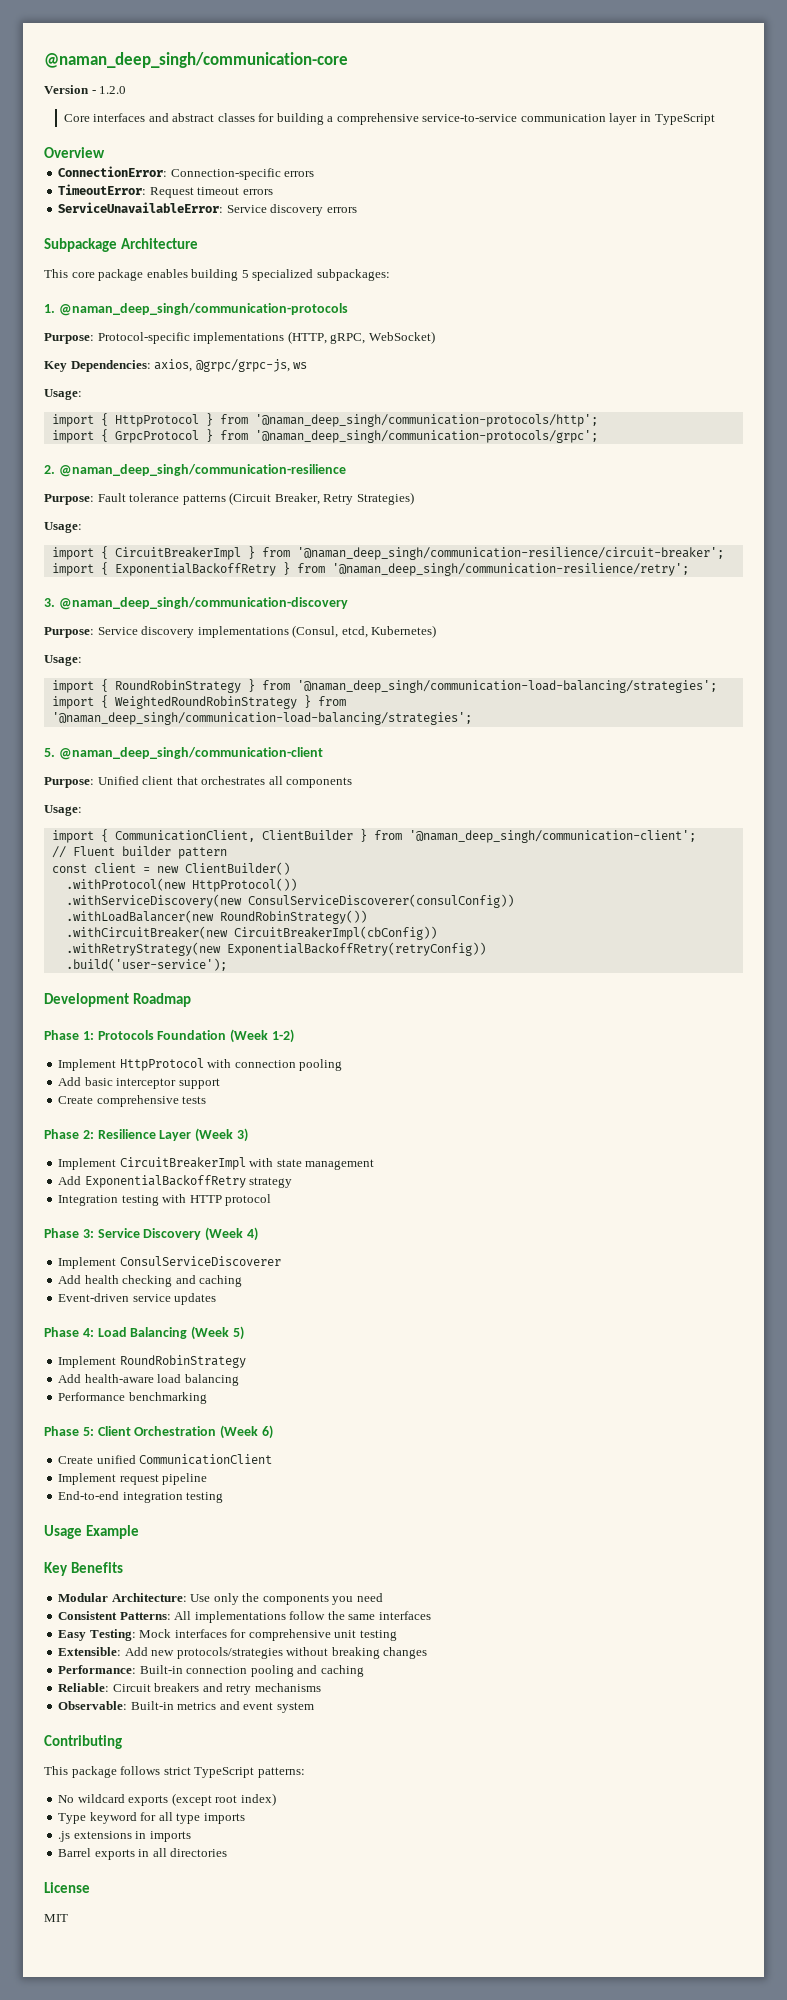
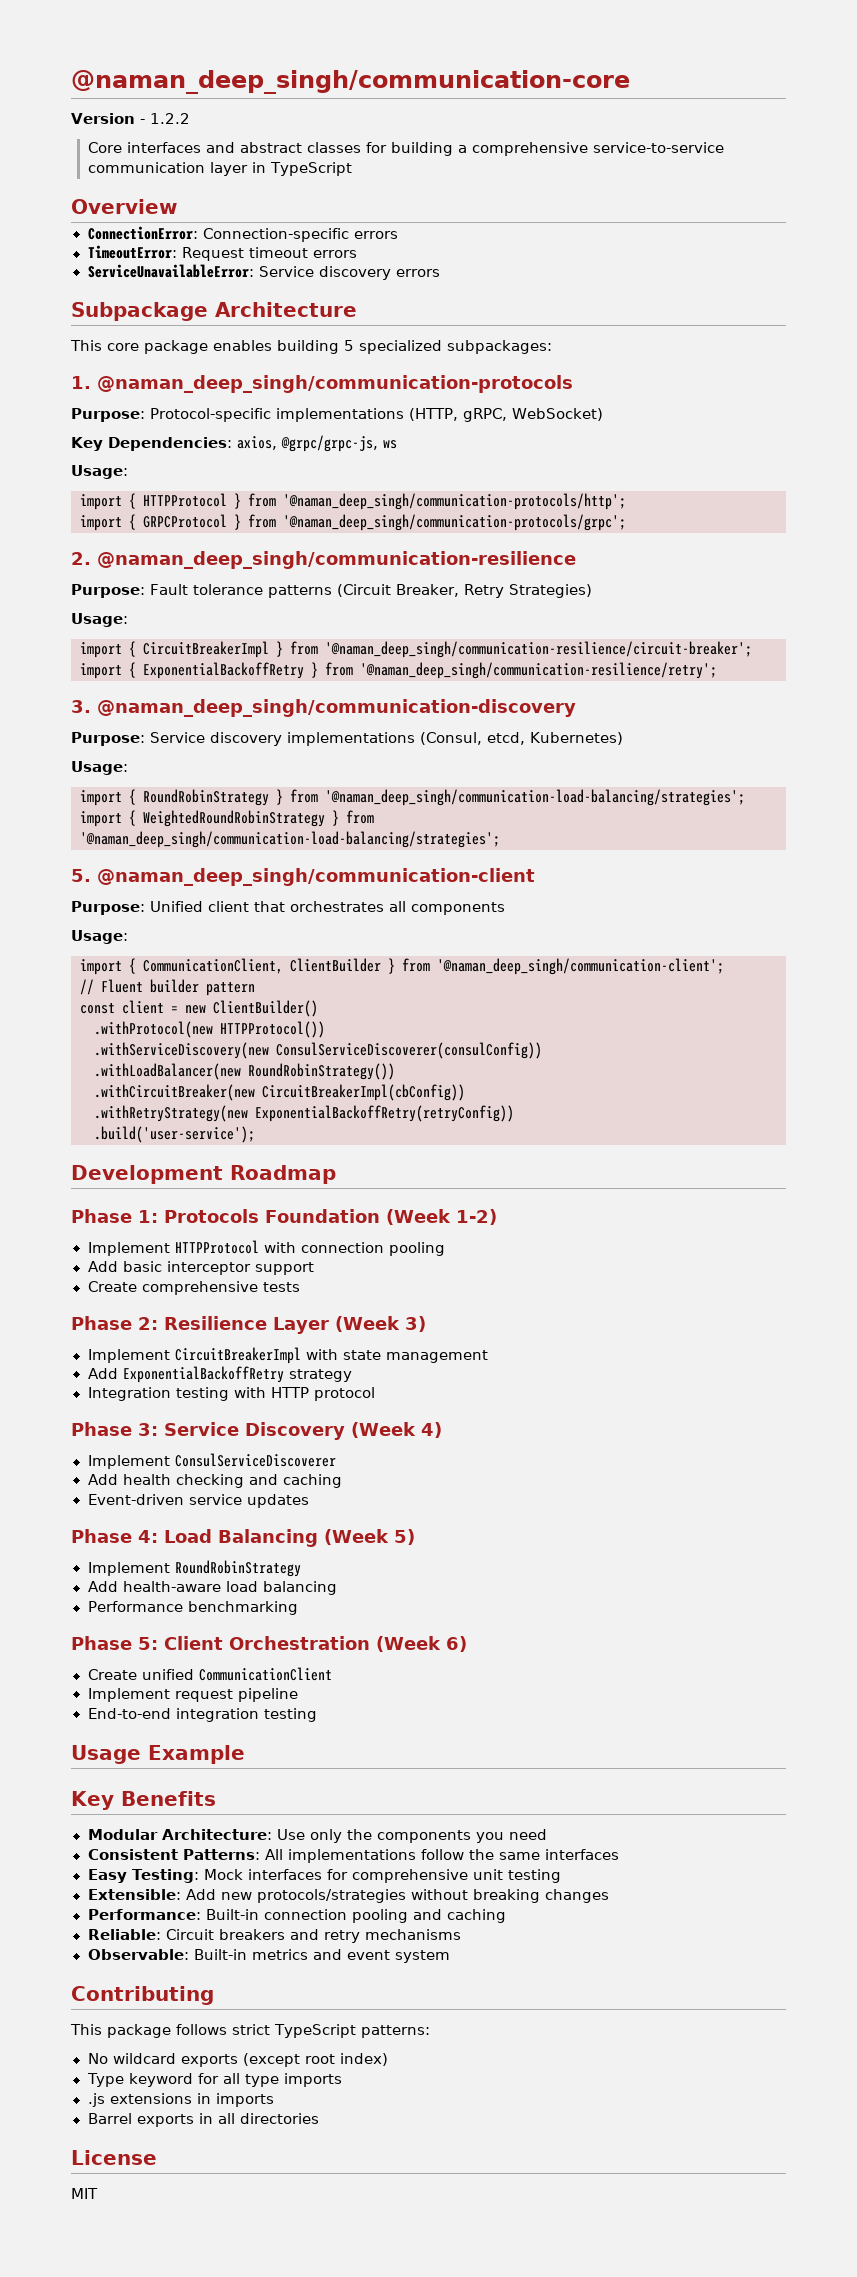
[99,86,127,94] 1.2.0 -> [150,113,190,124] 1.2.2
[114,414,199,427] HttpProtocol -> [143,493,227,507] HTTPProtocol
[114,430,199,443] GrpcProtocol -> [143,514,227,528] GRPCProtocol
[191,878,297,892] HttpProtocol()) -> [220,1021,325,1038] HTTPProtocol())
[119,1058,204,1071] HttpProtocol -> [174,1240,259,1254] HTTPProtocol

